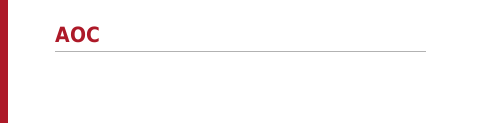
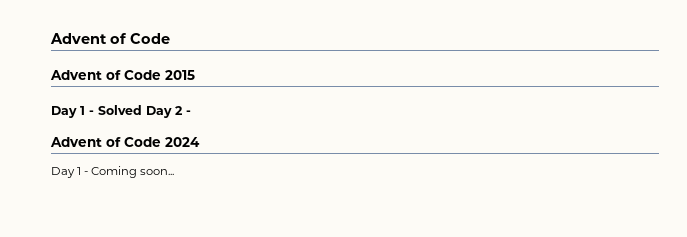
[55,26,100,43] AOC -> [50,33,170,44] [50,70,195,80] [51,105,191,118] [50,137,200,147] [51,166,175,178] Advent of Code // Advent of Code 2015 // Day 1 - Solved Day 2 - // Advent of Code 2024 // Day 1 - Coming soon...

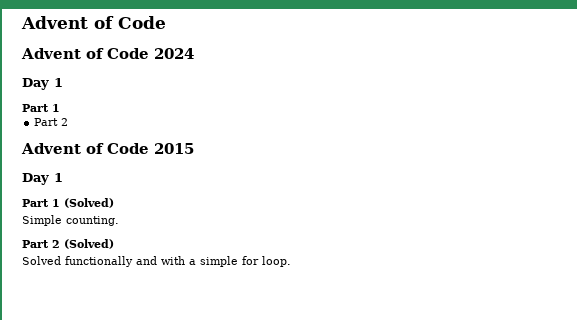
[50,33,170,44] Advent of Code -> [21,16,166,29] [21,48,194,59] [22,78,63,90] [22,104,60,112] [34,118,69,126] Advent of Code // Advent of Code 2024 // Day 1 // Part 1 // Part 2
[89,105,191,118] [50,137,200,147] [51,166,175,178] - Solved Day 2 - // Advent of Code 2024 // Day 1 - Coming soon... -> [22,198,114,208] [22,215,119,226] [22,239,114,249] [22,256,291,267] // Part 1 (Solved) // Simple counting. // Part 2 (Solved) // Solved functionally and with a simple for loop.

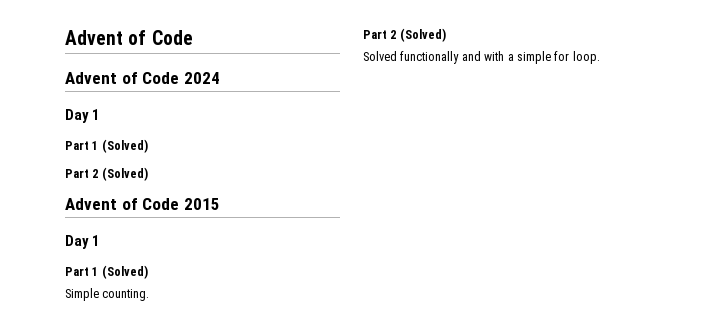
[34,118,69,126] // Part 2 -> [101,139,148,153] [65,167,148,181] (Solved) // Part 2 (Solved)

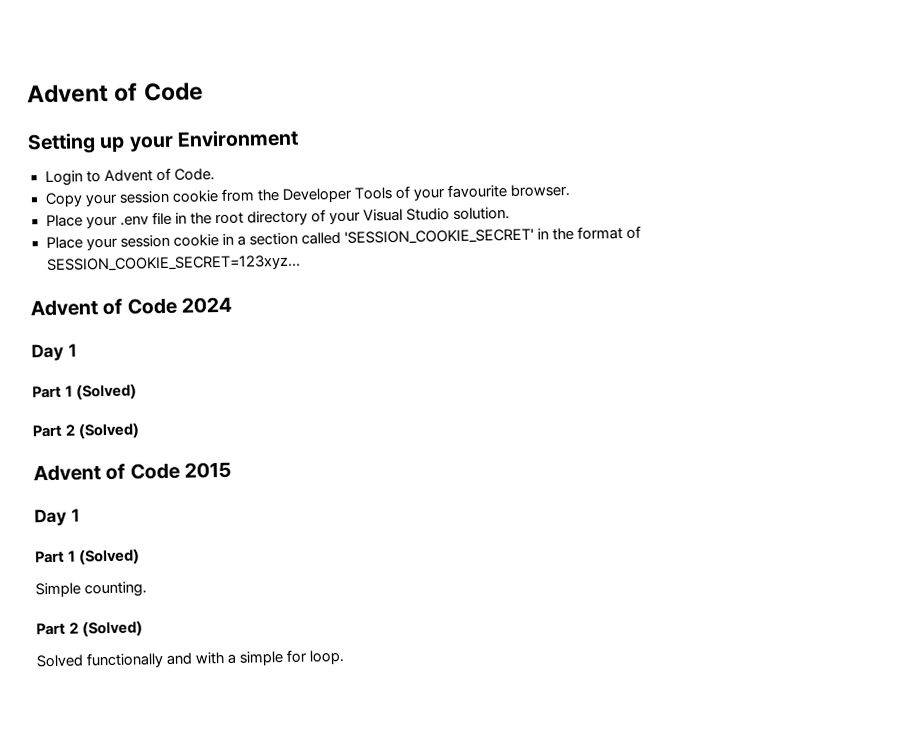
[65,30,193,45] Advent of Code -> [26,82,204,104] [27,129,300,155] [44,167,215,187] [44,183,571,208] [45,206,511,229] [45,225,642,251] [45,254,301,274] Advent of Code // Setting up your Environment // Login to Advent of Code. // Copy your session cookie from the Developer Tools of your favourite browser. // Place your .env file in the root directory of your Visual Studio solution. // Place your session cookie in a section called 'SESSION_COOKIE_SECRET' in the format of SESSION_COOKIE_SECRET=123xyz...

